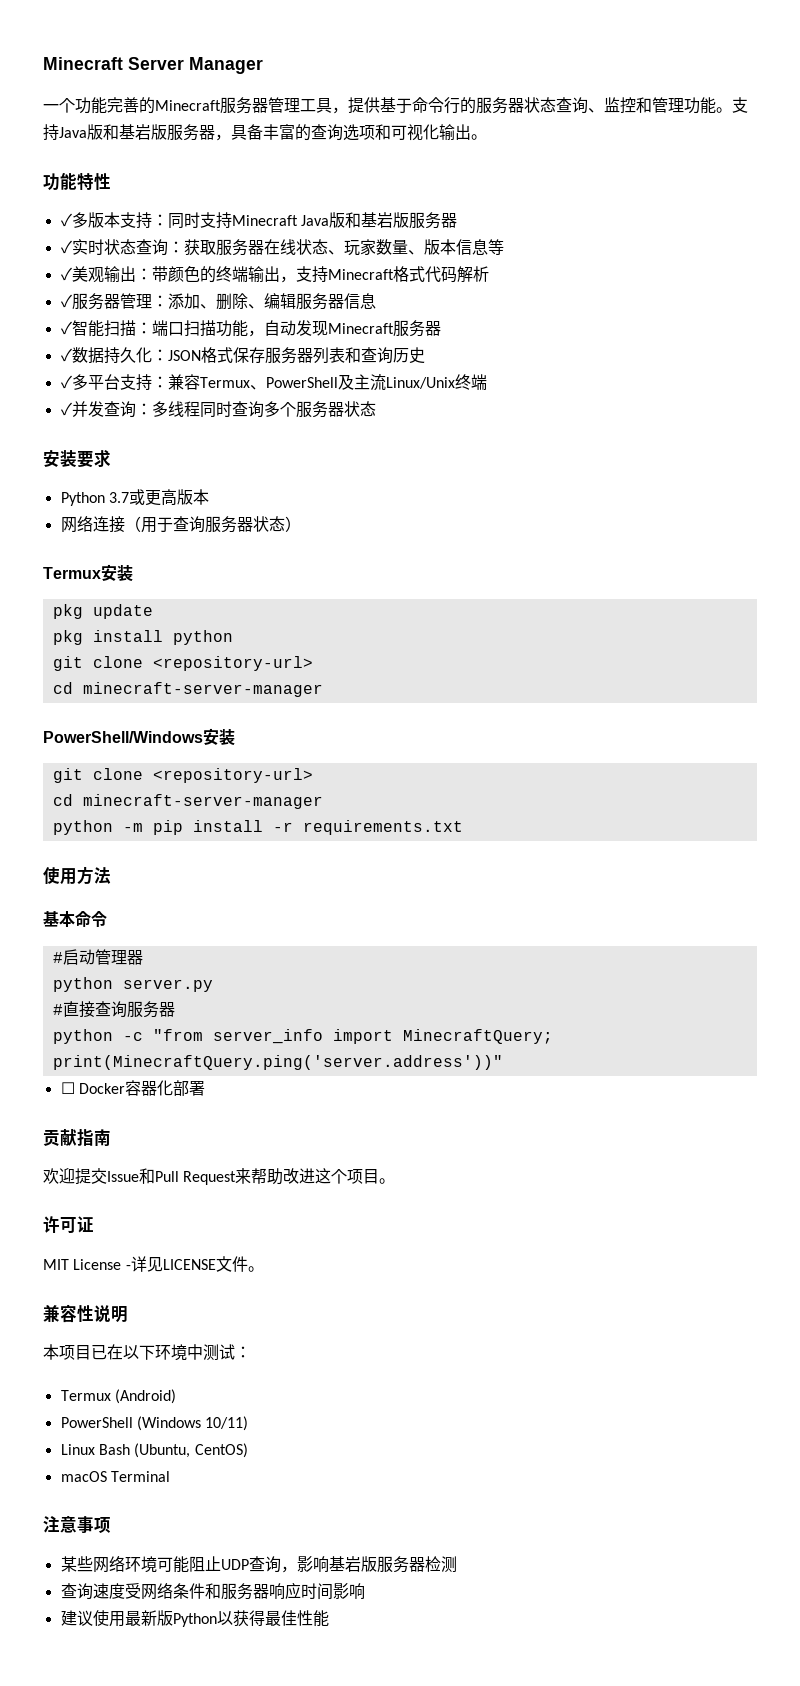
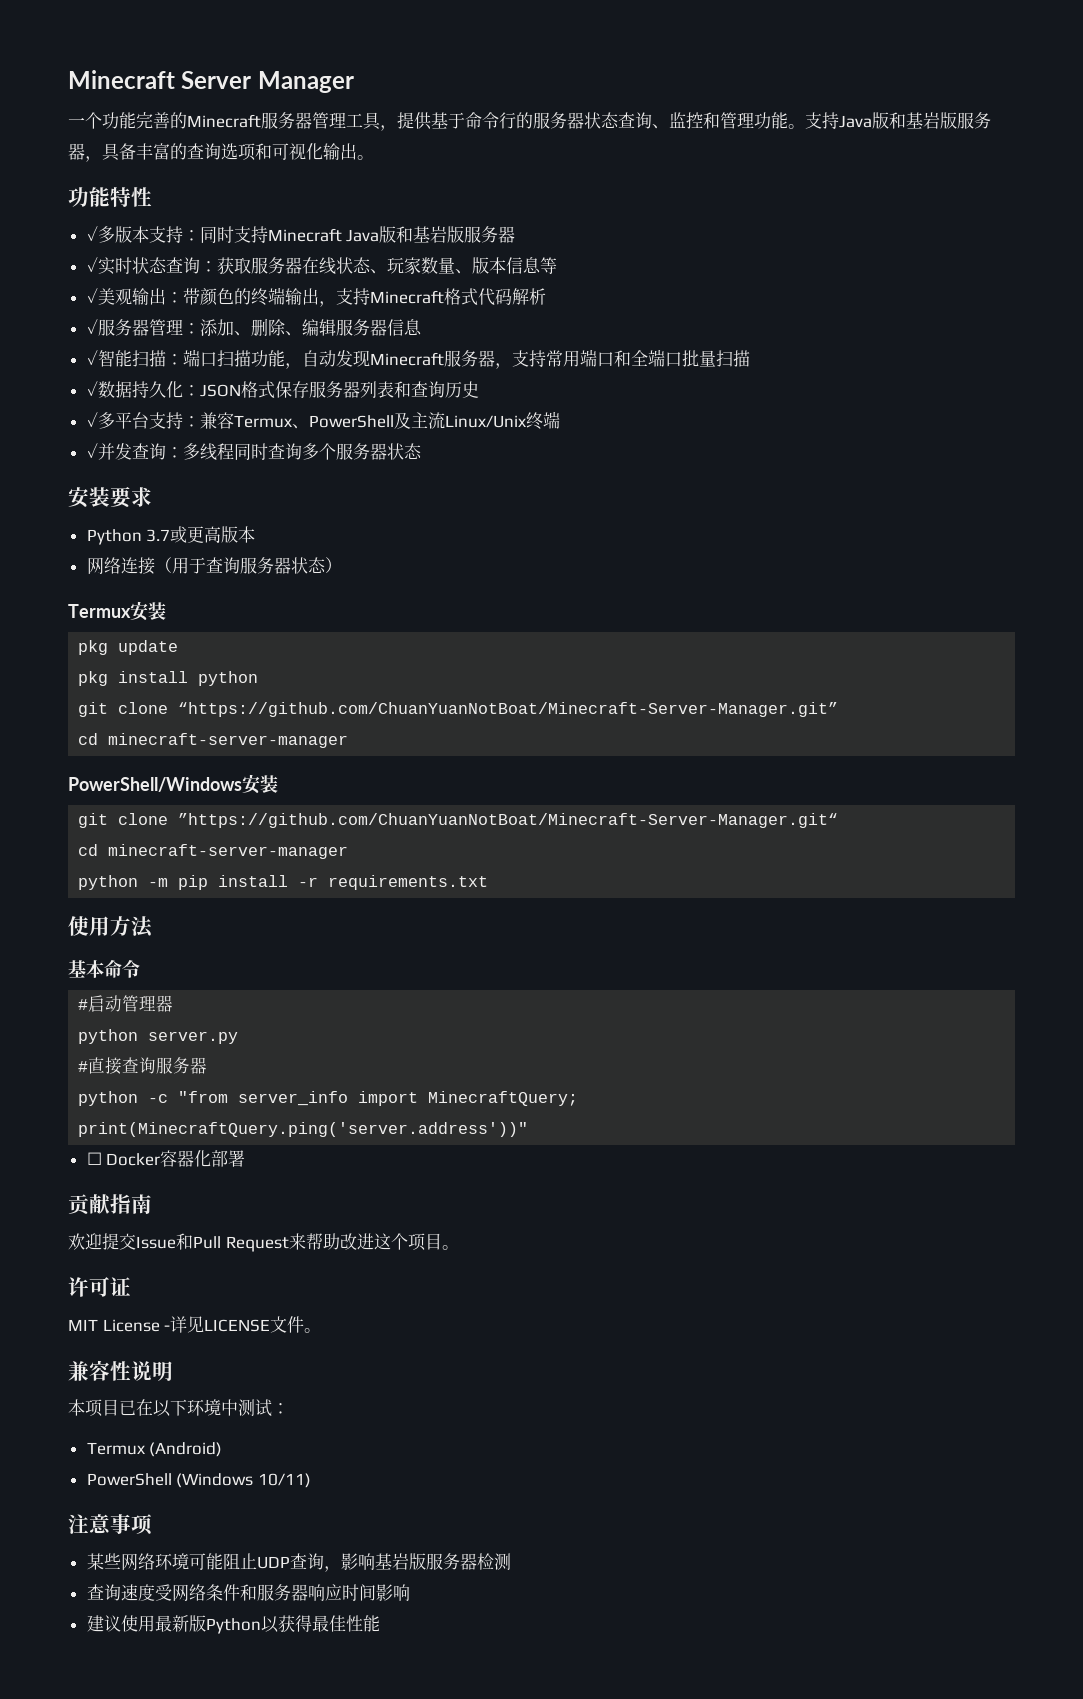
(441, 328) none -> [494,349,750,369] ，支持常用端口和全端口批量扫描
[152,656,313,671] <repository-url> -> [178,702,839,717] “https://github.com/ChuanYuanNotBoat/Minecraft-Server-Manager.git”
[152,768,313,783] <repository-url> -> [178,813,839,828] ”https://github.com/ChuanYuanNotBoat/Minecraft-Server-Manager.git“
[60,1443,248,1458] [60,1471,170,1482] // Linux Bash (Ubuntu, CentOS) // macOS Terminal -> (311, 1480) none

